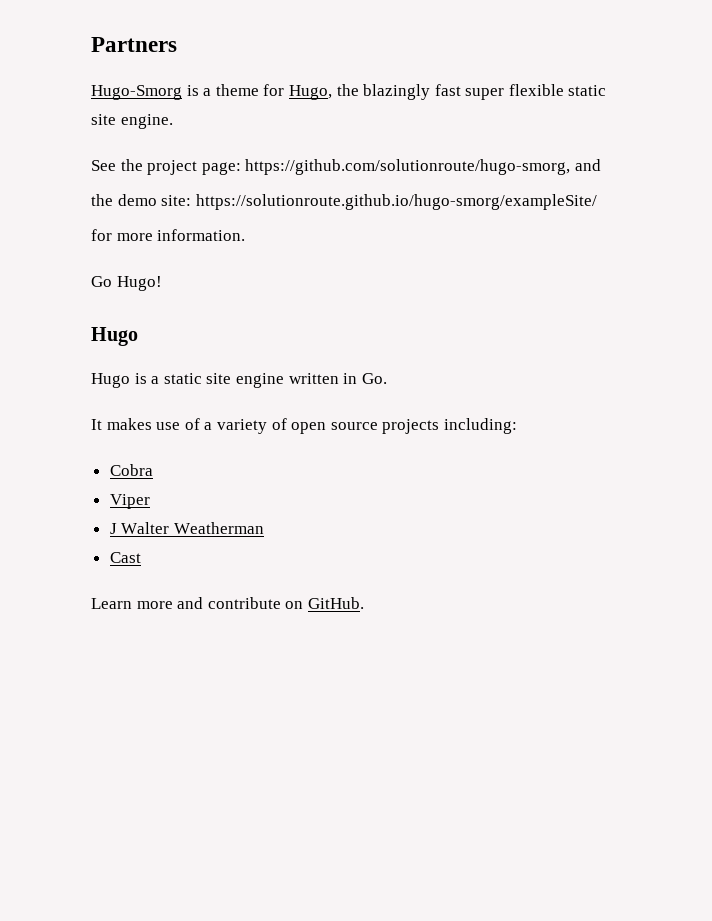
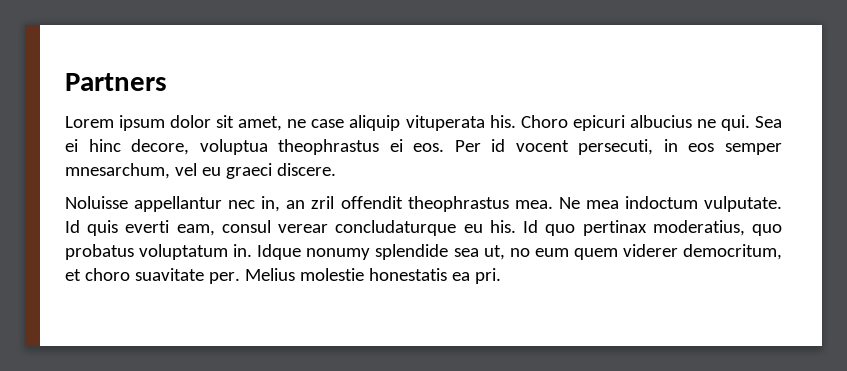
[91,84,607,100] [91,114,173,129] [91,159,601,175] [91,194,597,210] [91,229,246,241] [91,276,162,291] [91,327,138,346] [91,373,387,388] [91,418,517,434] [109,464,153,476] [109,494,150,509] [109,522,264,534] [109,552,141,563] [91,597,364,609] Hugo-Smorg is a theme for Hugo, the blazingly fast super flexible static site engine. // See the project page: https://github.com/solutionroute/hugo-smorg, and // the demo site: https://solutionroute.github.io/hugo-smorg/exampleSite/ // for more information. // Go Hugo! // Hugo // Hugo is a static site engine written in Go. // It makes use of a variety of open source projects including: // Cobra // Viper // J Walter Weatherman // Cast // Learn more and contribute on GitHub. -> [65,115,783,131] [65,139,782,155] [65,163,336,179] [65,196,782,212] [65,220,783,236] [65,244,782,260] [65,268,501,284] Lorem ipsum dolor sit amet, ne case aliquip vituperata his. Choro epicuri albucius ne qui. Sea ei hinc decore, voluptua theophrastus ei eos. Per id vocent persecuti, in eos semper mnesarchum, vel eu graeci discere. // Noluisse appellantur nec in, an zril offendit theophrastus mea. Ne mea indoctum vulputate. Id quis everti eam, consul verear concludaturque eu his. Id quo pertinax moderatius, quo probatus voluptatum in. Idque nonumy splendide sea ut, no eum quem viderer democritum, et choro suavitate per. Melius molestie honestatis ea pri.

